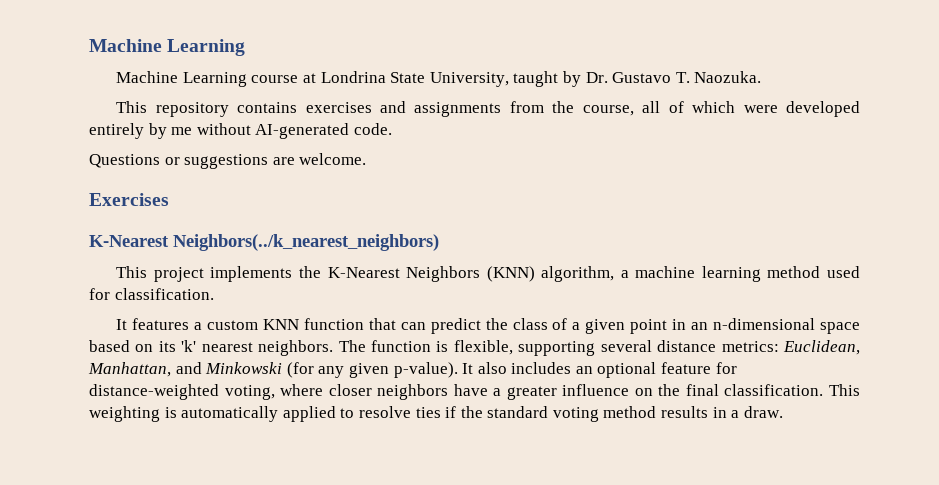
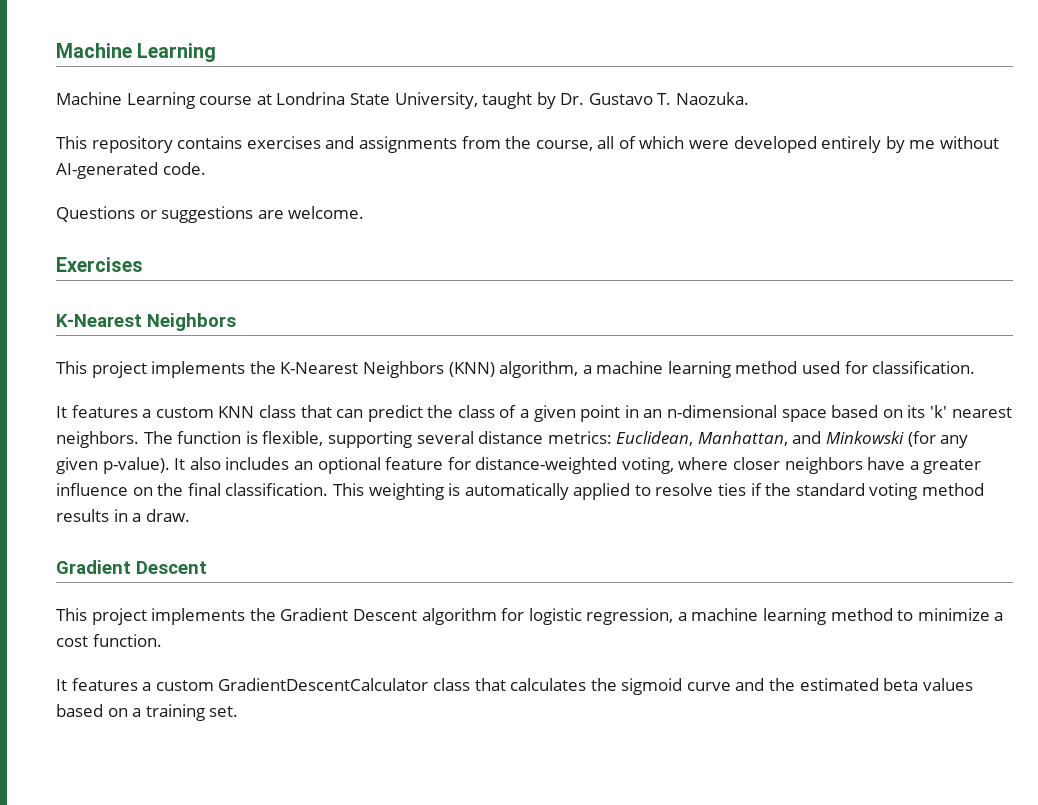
[173,234,439,251] Neighbors(../k_nearest_neighbors) -> [147,313,236,331] Neighbors
[303,318,364,330] function -> [258,405,296,418] class
(783, 412) none -> [56,560,207,574] [56,608,1004,625] [56,634,162,647] [56,678,973,695] [56,704,239,721] // Gradient Descent // This project implements the Gradient Descent algorithm for logistic regression, a machine learning method to minimize a cost function. // It features a custom GradientDescentCalculator class that calculates the sigmoid curve and the estimated beta values based on a training set.

